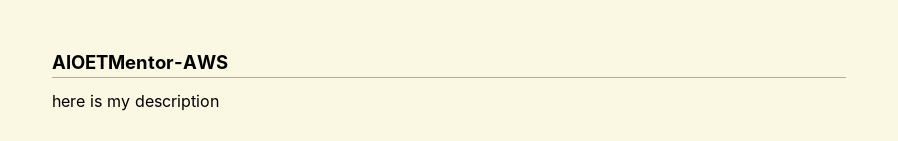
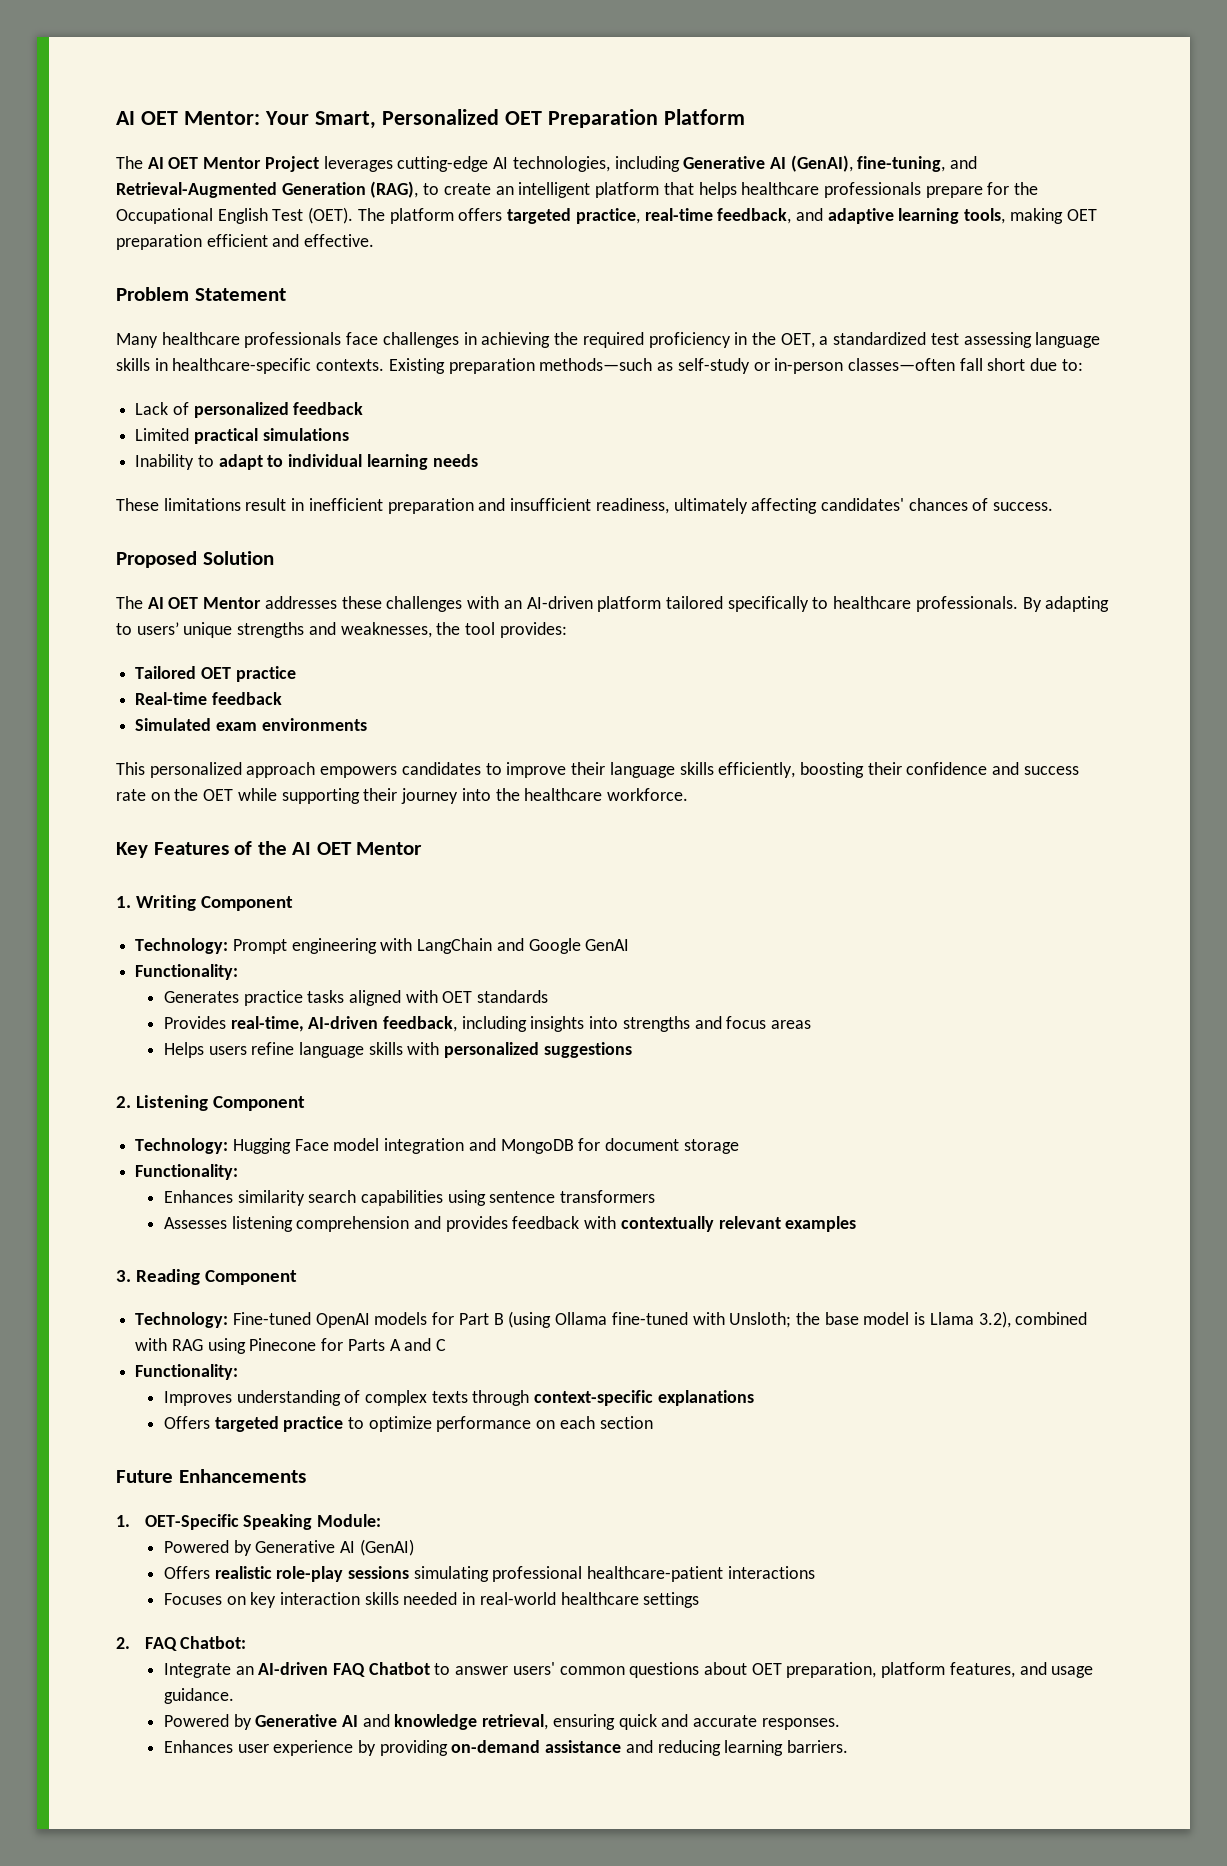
[52,55,228,69] [52,94,219,111] AIOETMentor-AWS // here is my description -> [116,109,745,129] [116,155,978,172] [116,181,1039,198] [116,207,1097,224] [116,234,375,250] [116,287,286,301] [116,332,1101,348] [116,358,1083,374] [135,402,364,418] [135,428,349,444] [135,454,478,470] [116,498,1054,514] [116,551,274,568] [116,596,1110,612] [116,622,567,638] [135,666,296,682] [135,692,282,705] [135,718,367,731] [116,762,1079,778] [116,788,688,804] [116,841,423,858] [116,895,294,911] [135,938,630,954] [135,964,239,980] [163,990,549,1006] [163,1016,812,1032] [163,1042,632,1058] [116,1095,306,1111] [135,1138,739,1154] [135,1164,239,1180] [163,1190,656,1206] [163,1216,857,1232] [116,1269,298,1285] [135,1311,1088,1328] [135,1338,447,1354] [135,1364,239,1380] [163,1390,754,1406] [163,1416,653,1432] [116,1469,306,1483] [116,1514,381,1530] [163,1539,414,1556] [163,1566,815,1582] [163,1592,700,1608] [116,1636,247,1651] [163,1662,1094,1678] [163,1688,234,1704] [163,1714,840,1730] [163,1740,849,1756] AI OET Mentor: Your Smart, Personalized OET Preparation Platform // The AI OET Mentor Project leverages cutting-edge AI technologies, including Generative AI (GenAI), fine-tuning, and Retrieval-Augmented Generation (RAG), to create an intelligent platform that helps healthcare professionals prepare for the Occupational English Test (OET). The platform offers targeted practice, real-time feedback, and adaptive learning tools, making OET preparation efficient and effective. // Problem Statement // Many healthcare professionals face challenges in achieving the required proficiency in the OET, a standardized test assessing language skills in healthcare-specific contexts. Existing preparation methods—such as self-study or in-person classes—often fall short due to: // Lack of personalized feedback // Limited practical simulations // Inability to adapt to individual learning needs // These limitations result in inefficient preparation and insufficient readiness, ultimately affecting candidates' chances of success. // Proposed Solution // The AI OET Mentor addresses these challenges with an AI-driven platform tailored specifically to healthcare professionals. By adapting to users’ unique strengths and weaknesses, the tool provides: // Tailored OET practice // Real-time feedback // Simulated exam environments // This personalized approach empowers candidates to improve their language skills efficiently, boosting their confidence and success rate on the OET while supporting their journey into the healthcare workforce. // Key Features of the AI OET Mentor // 1. Writing Component // Technology: Prompt engineering with LangChain and Google GenAI // Functionality: // Generates practice tasks aligned with OET standards // Provides real-time, AI-driven feedback, including insights into strengths and focus areas // Helps users refine language skills with personalized suggestions // 2. Listening Component // Technology: Hugging Face model integration and MongoDB for document storage // Functionality: // Enhances similarity search capabilities using sentence transformers // Assesses listening comprehension and provides feedback with contextually relevant examples // 3. Reading Component // Technology: Fine-tuned OpenAI models for Part B (using Ollama fine-tuned with Unsloth; the base model is Llama 3.2), combined with RAG using Pinecone for Parts A and C // Functionality: // Improves understanding of complex texts through context-specific explanations // Offers targeted practice to optimize performance on each section // Future Enhancements // 1. OET-Specific Speaking Module: // Powered by Generative AI (GenAI) // Offers realistic role-play sessions simulating professional healthcare-patient interactions // Focuses on key interaction skills needed in real-world healthcare settings // 2. FAQ Chatbot: // Integrate an AI-driven FAQ Chatbot to answer users' common questions about OET preparation, platform features, and usage guidance. // Powered by Generative AI and knowledge retrieval, ensuring quick and accurate responses. // Enhances user experience by providing on-demand assistance and reducing learning barriers.

